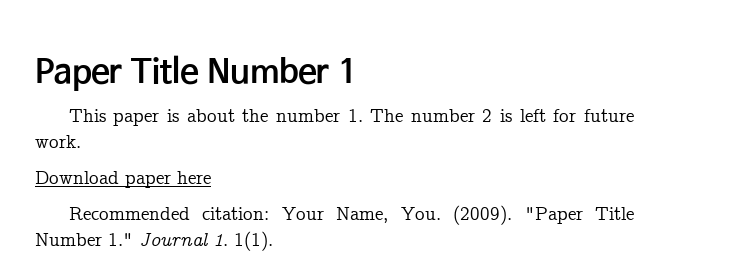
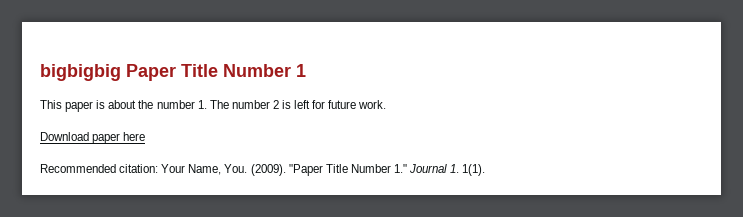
(35, 74) none -> [40,64,121,81] bigbigbig

